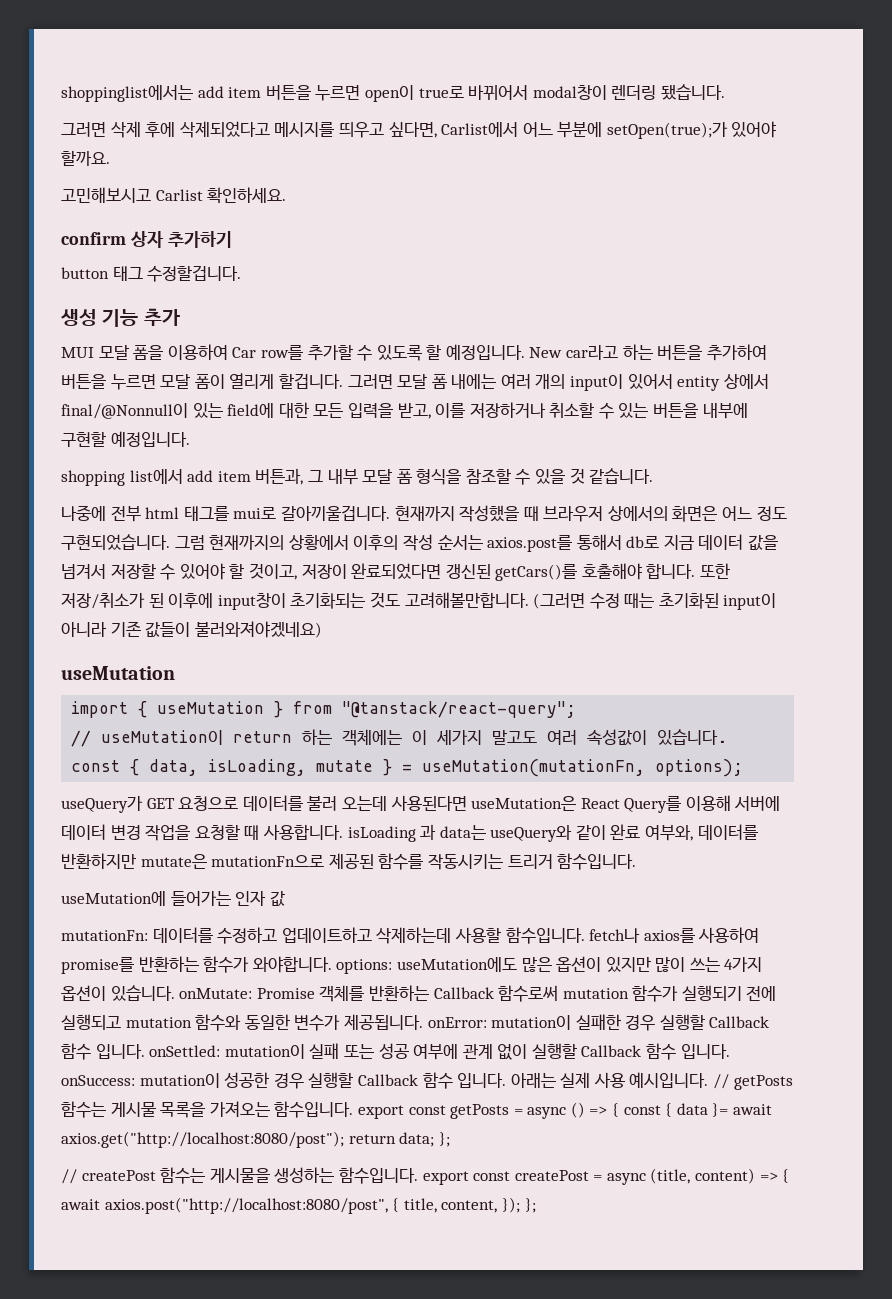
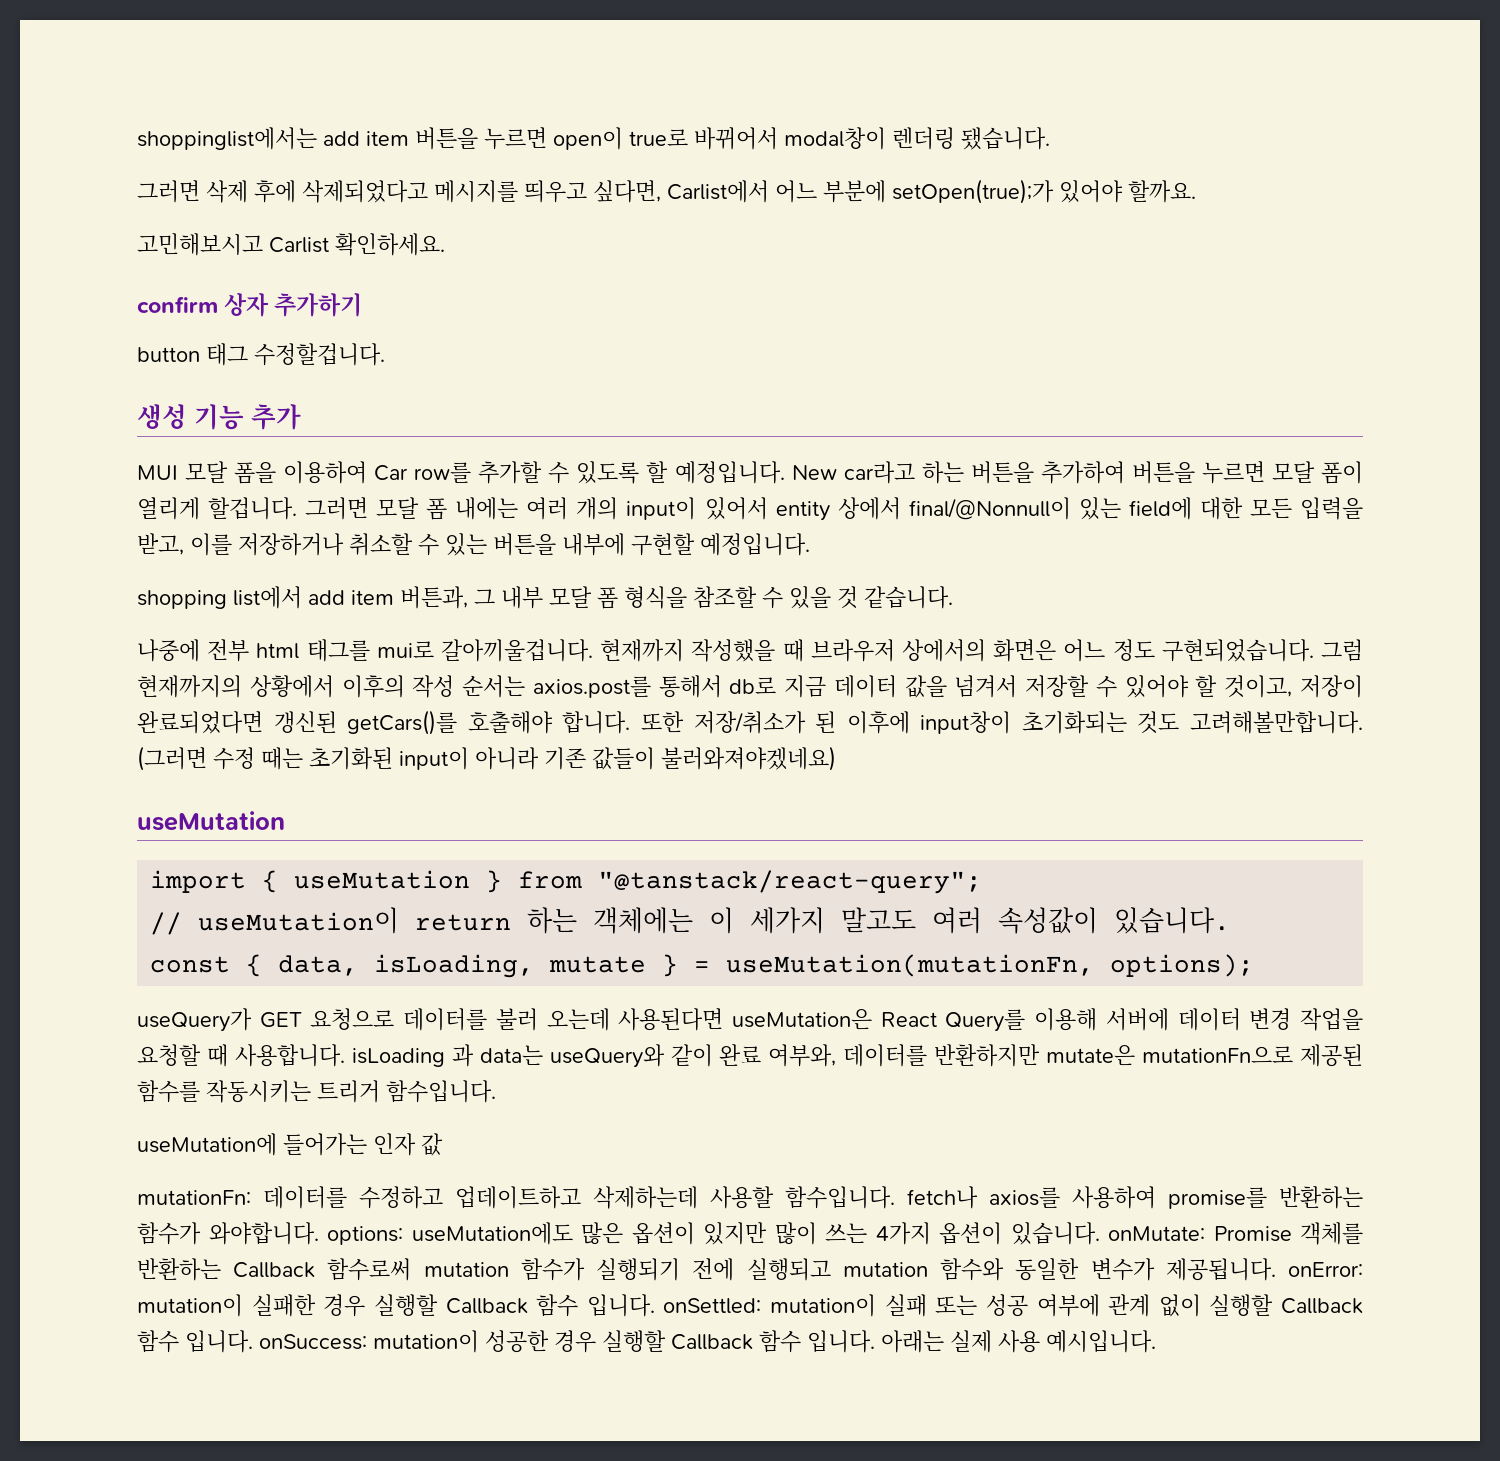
[713,1074,793,1090] [61,1101,773,1119] [61,1131,450,1148] [61,1167,790,1185] [61,1197,536,1214] // getPosts 함수는 게시물 목록을 가져오는 함수입니다. export const getPosts = async () => { const { data }= await axios.get("http://localhost:8080/post"); return data; }; // // createPost 함수는 게시물을 생성하는 함수입니다. export const createPost = async (title, content) => { await axios.post("http://localhost:8080/post", { title, content, }); }; -> (1156, 1341) none

